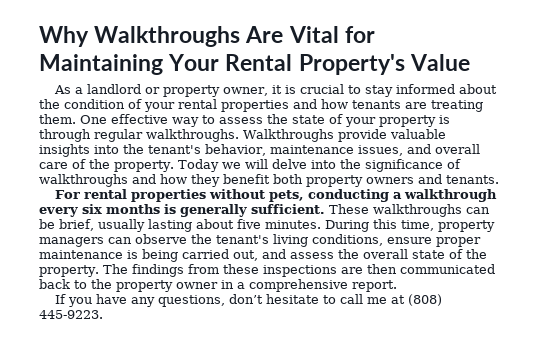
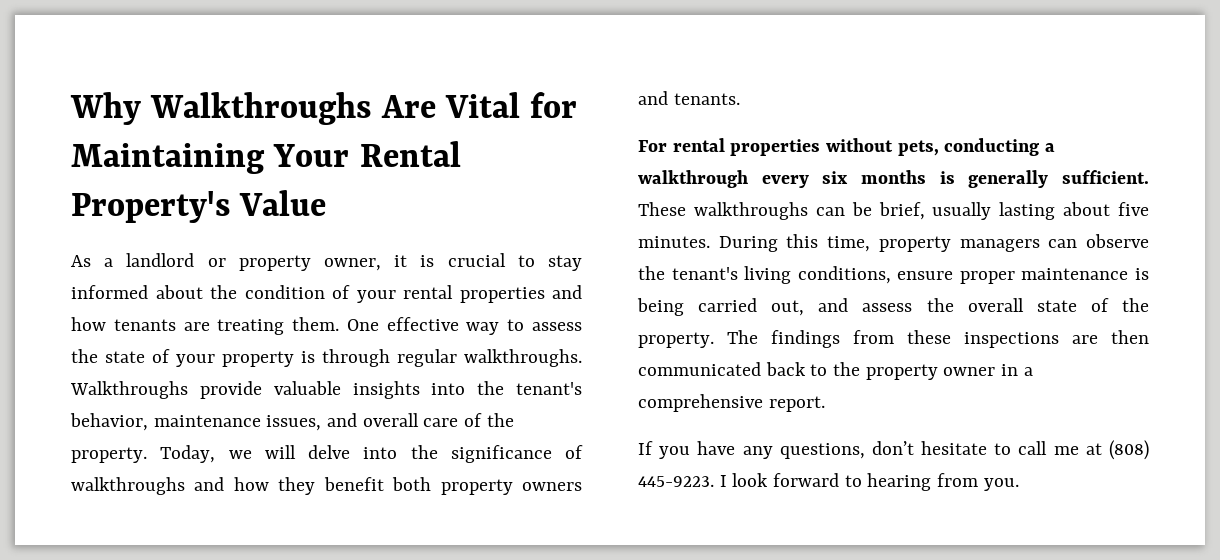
[177,159,219,172] Today -> [160,445,216,463] Today,
(103, 314) none -> [719,473,1019,491] I look forward to hearing from you.

